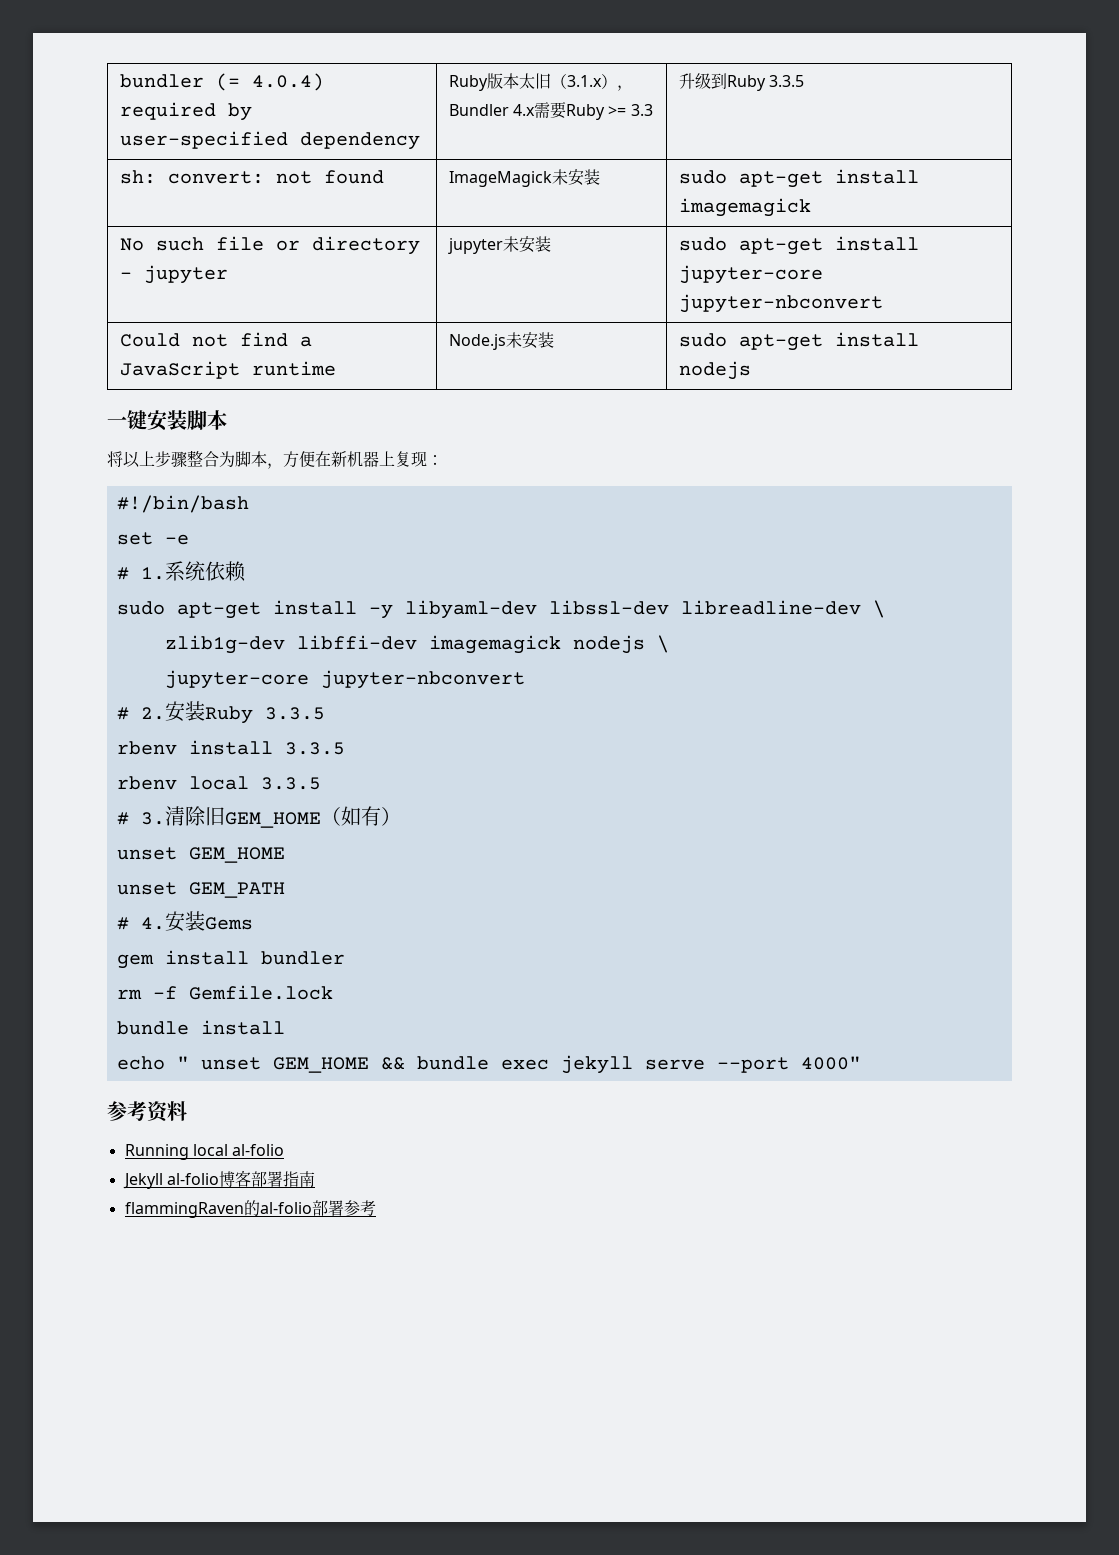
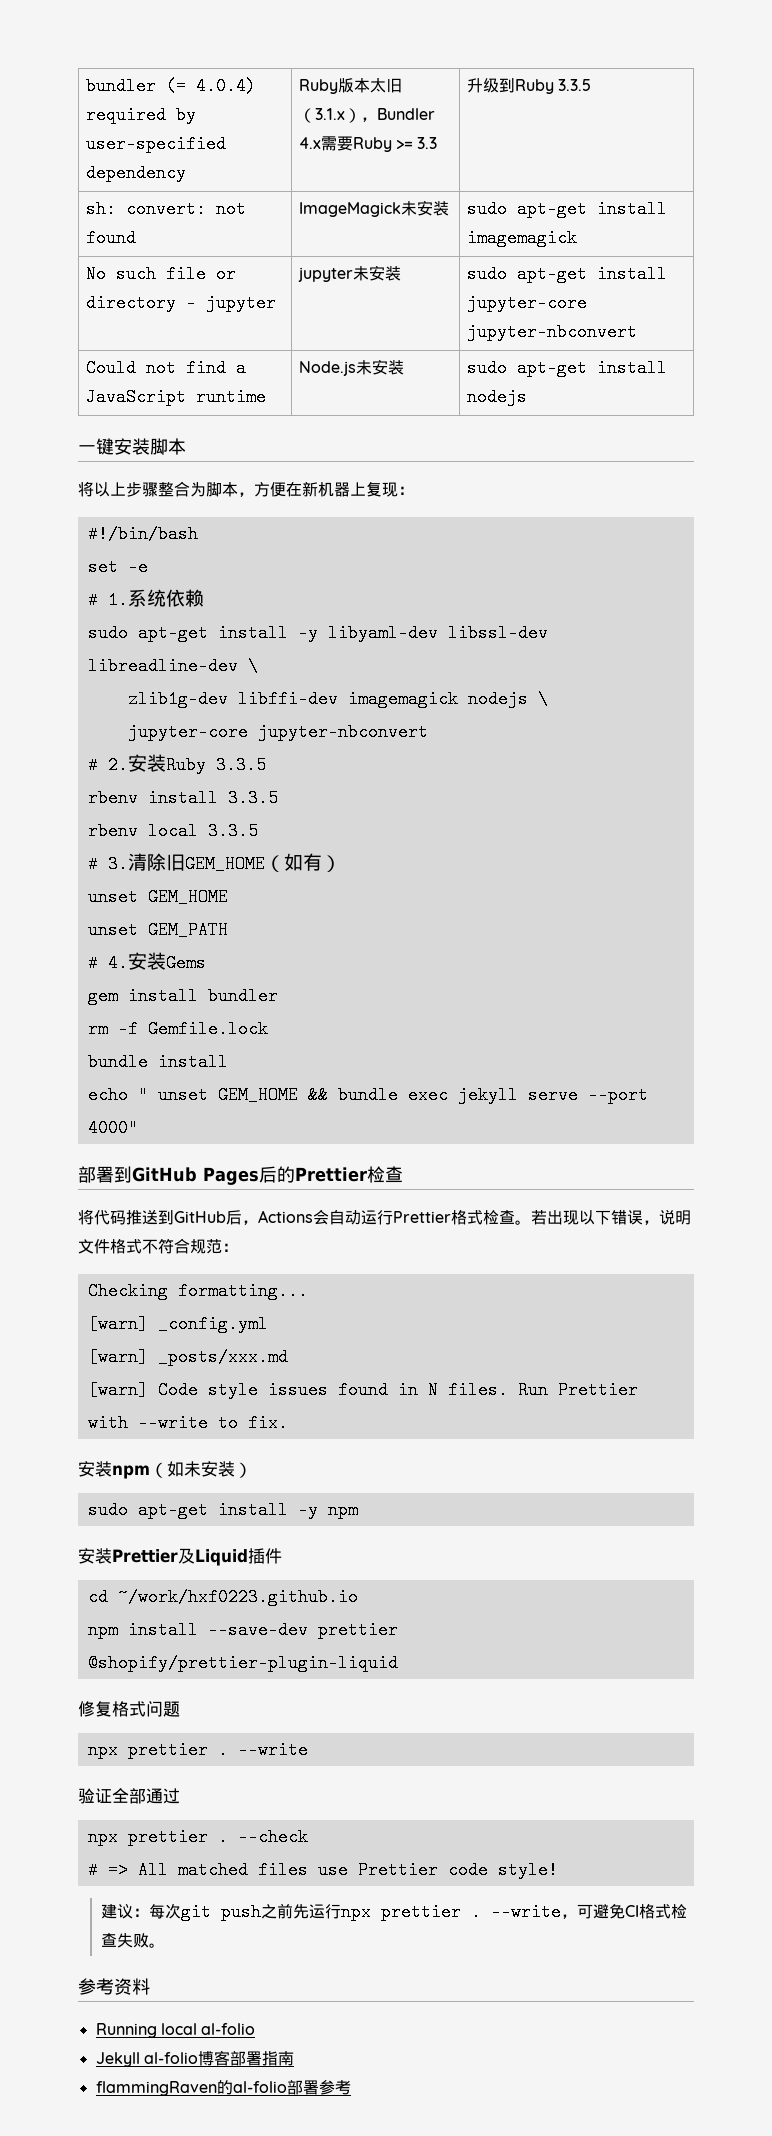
(861, 1063) none -> [78,1166,403,1185] [78,1209,691,1225] [78,1238,238,1254] [87,1282,308,1300] [87,1315,268,1333] [87,1348,288,1366] [87,1381,638,1399] [87,1414,288,1432] [78,1461,252,1479] [87,1501,358,1519] [78,1548,282,1566] [87,1588,358,1606] [87,1621,398,1639] [87,1654,398,1672] [78,1701,180,1717] [87,1741,308,1759] [78,1788,180,1804] [87,1828,308,1846] [87,1861,558,1879] [101,1903,688,1921] [101,1933,166,1948] // 部署到GitHub Pages后的Prettier检查 // 将代码推送到GitHub后，Actions会自动运行Prettier格式检查。若出现以下错误，说明文件格式不符合规范： // Checking formatting... // [warn] _config.yml // [warn] _posts/xxx.md // [warn] Code style issues found in N files. Run Prettier with --write to fix. // 安装npm（如未安装） // sudo apt-get install -y npm // 安装Prettier及Liquid插件 // cd ~/work/hxf0223.github.io // npm install --save-dev prettier @shopify/prettier-plugin-liquid // 修复格式问题 // npx prettier . --write // 验证全部通过 // npx prettier . --check // # => All matched files use Prettier code style! // 建议：每次git push之前先运行npx prettier . --write，可避免CI格式检查失败。

